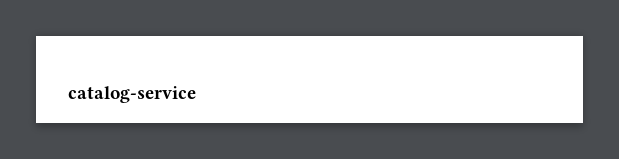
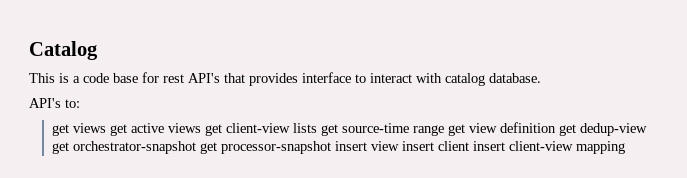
[68,86,196,103] catalog-service -> [29,41,98,60] [29,72,541,86] [29,98,80,108] [51,122,647,136] [51,141,625,154] Catalog // This is a code base for rest API's that provides interface to interact with catalog database. // API's to: // get views get active views get client-view lists get source-time range get view definition get dedup-view get orchestrator-snapshot get processor-snapshot insert view insert client insert client-view mapping

